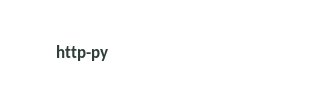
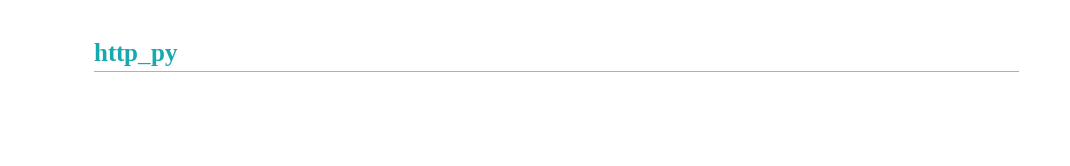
[56,45,108,61] http-py -> [94,43,178,66] http_py

